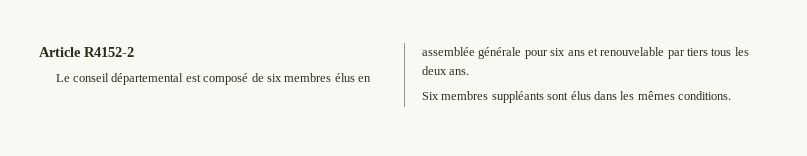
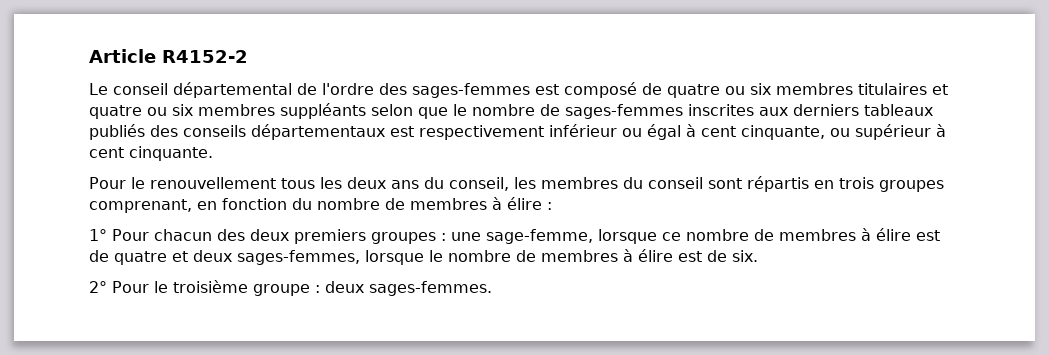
[185,73,372,85] [422,47,749,59] [422,66,470,75] [422,91,731,103] est composé de six membres élus en assemblée générale pour six ans et renouvelable par tiers tous les deux ans. // Six membres suppléants sont élus dans les mêmes conditions. -> [297,82,948,98] [89,103,933,119] [89,124,946,140] [89,146,213,161] [89,176,944,192] [89,197,552,213] [89,228,940,244] [89,249,758,265] [89,280,492,296] de l'ordre des sages-femmes est composé de quatre ou six membres titulaires et quatre ou six membres suppléants selon que le nombre de sages-femmes inscrites aux derniers tableaux publiés des conseils départementaux est respectivement inférieur ou égal à cent cinquante, ou supérieur à cent cinquante. // Pour le renouvellement tous les deux ans du conseil, les membres du conseil sont répartis en trois groupes comprenant, en fonction du nombre de membres à élire : // 1° Pour chacun des deux premiers groupes : une sage-femme, lorsque ce nombre de membres à élire est de quatre et deux sages-femmes, lorsque le nombre de membres à élire est de six. // 2° Pour le troisième groupe : deux sages-femmes.

